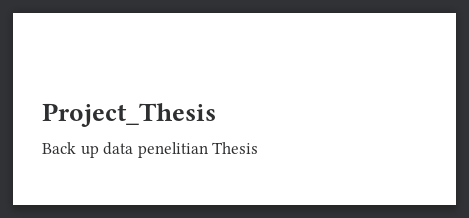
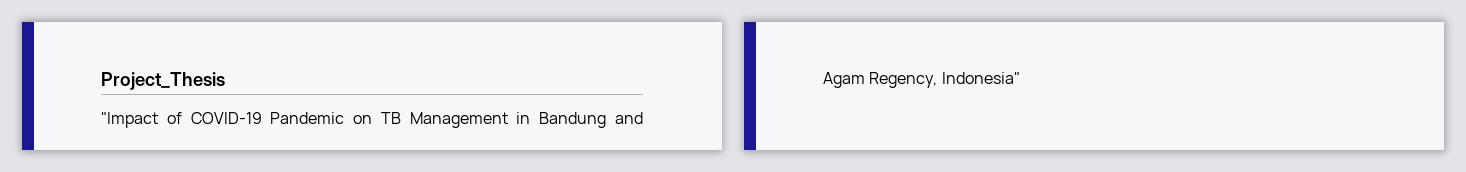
[42,142,259,158] Back up data penelitian Thesis -> [101,112,643,128] [823,72,1020,88] "Impact of COVID-19 Pandemic on TB Management in Bandung and Agam Regency, Indonesia"

